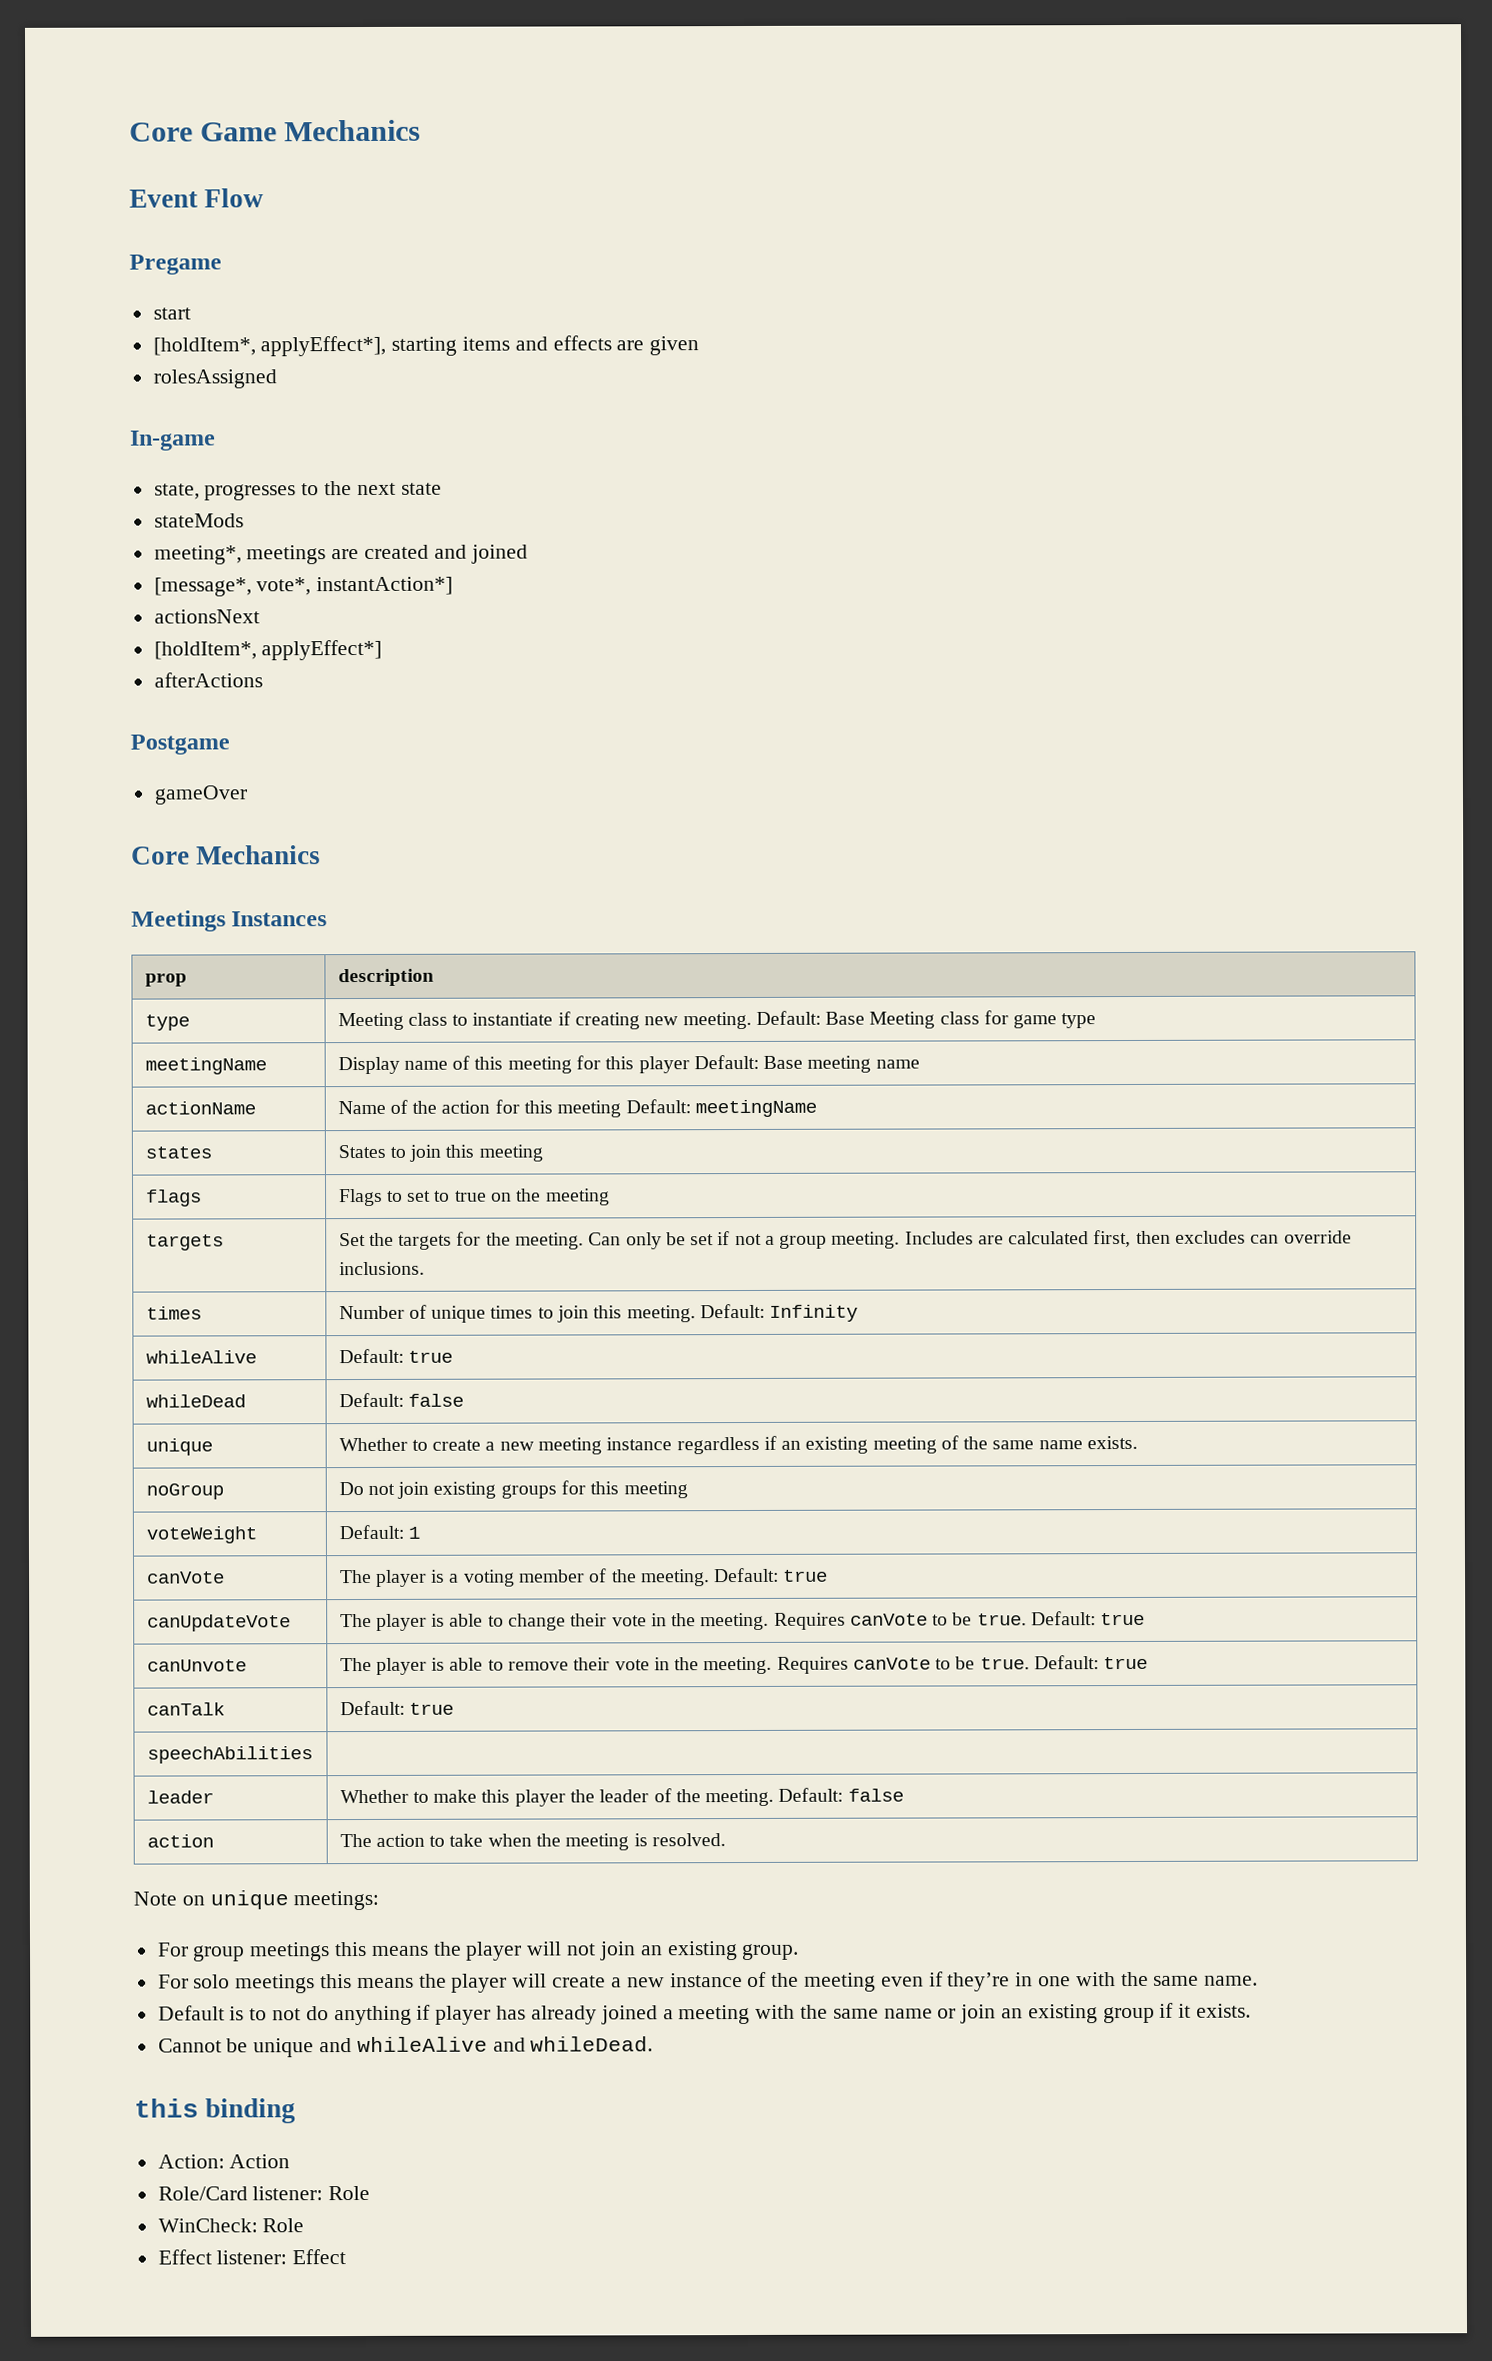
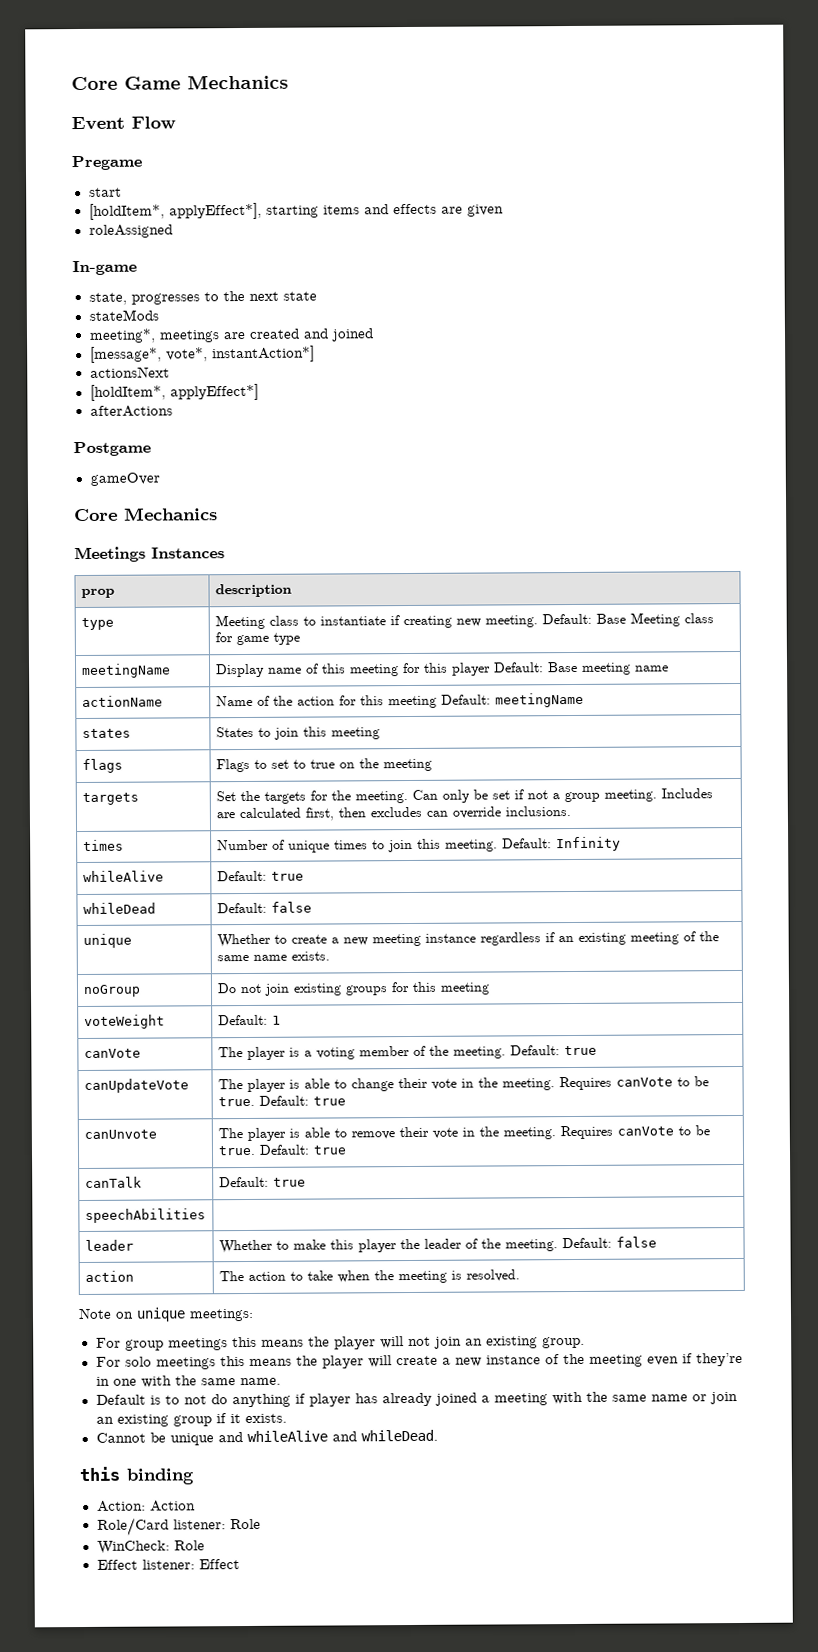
[152,369,277,389] rolesAssigned -> [88,224,173,238] roleAssigned

